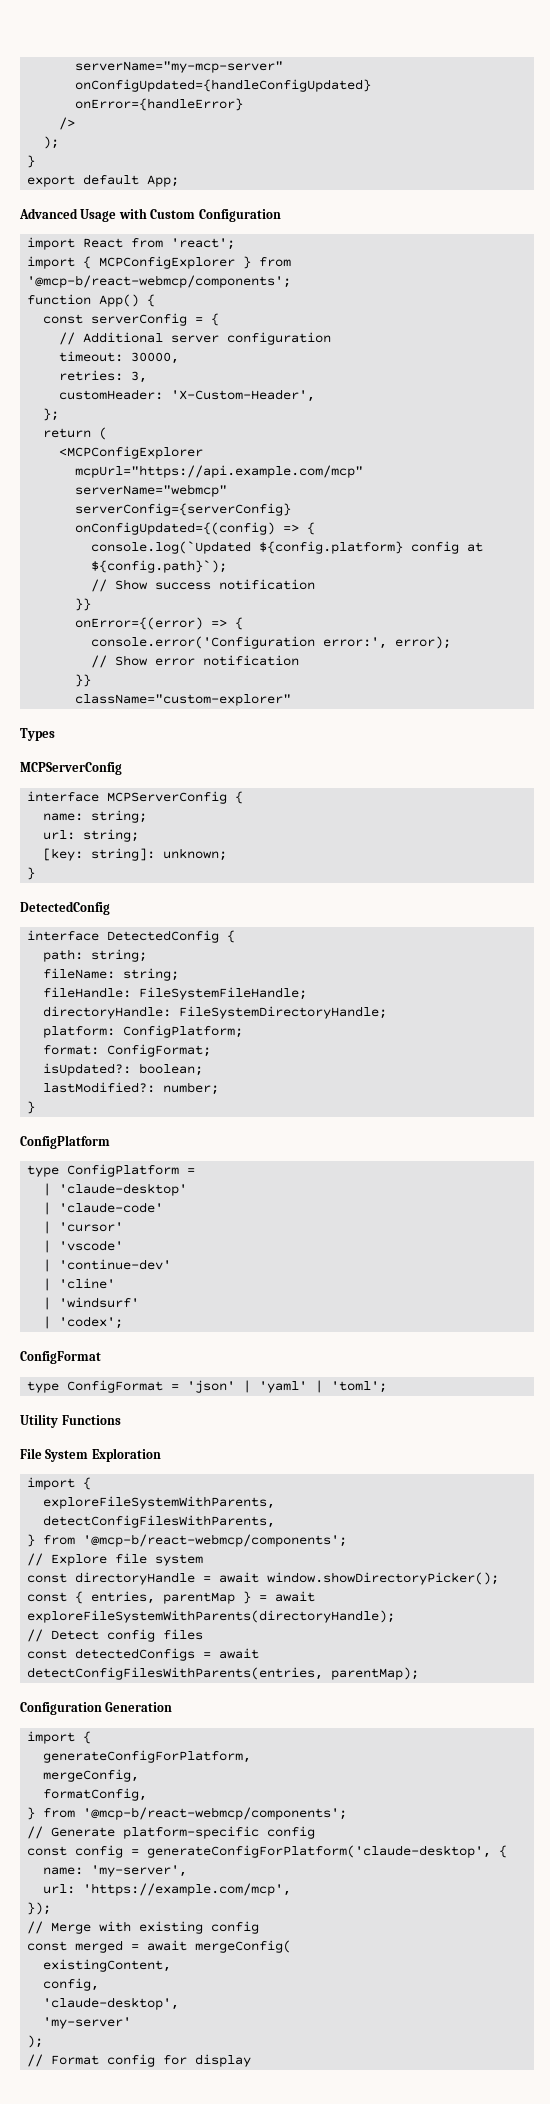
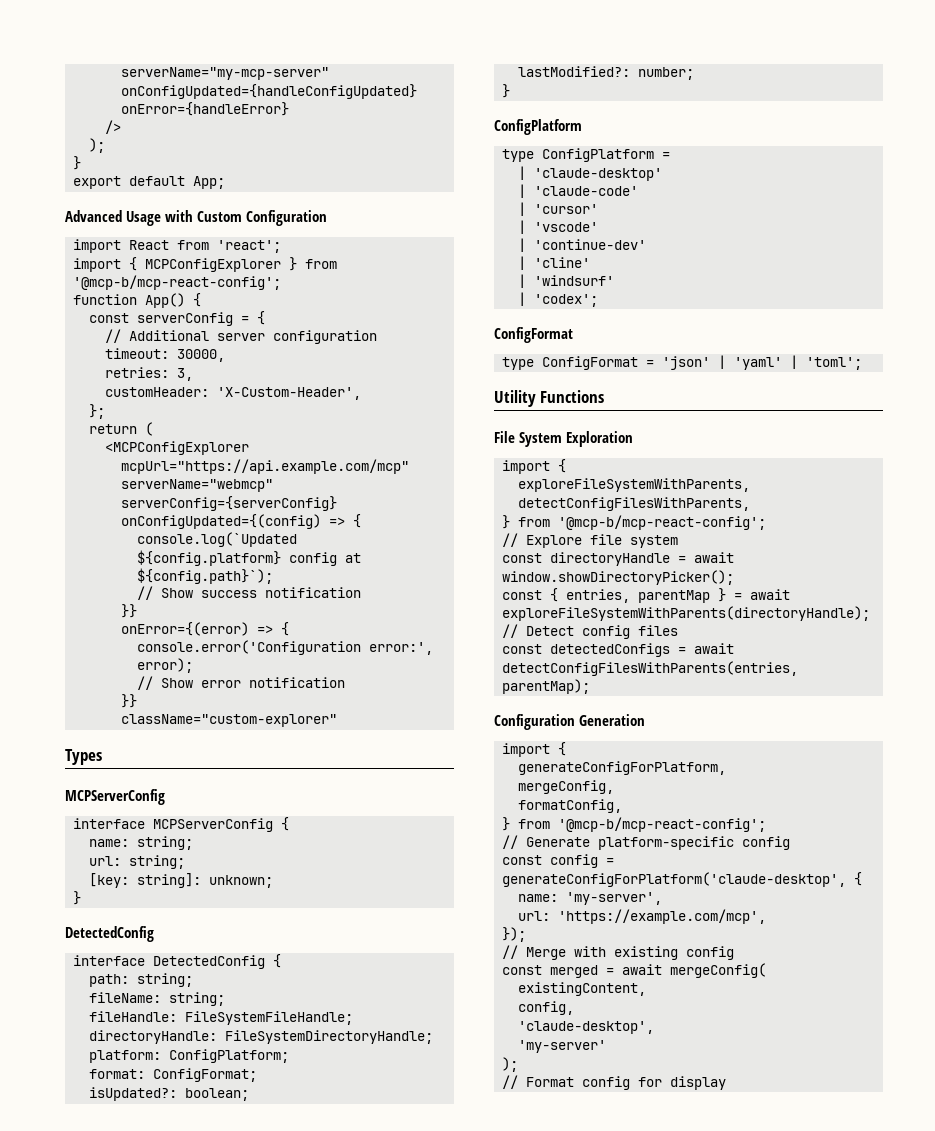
[27,275,292,288] '@mcp-b/react-webmcp/components'; -> [73,275,282,290] '@mcp-b/mcp-react-config';
[83,1534,348,1547] '@mcp-b/react-webmcp/components'; -> [558,515,767,530] '@mcp-b/mcp-react-config';
[83,1807,348,1820] '@mcp-b/react-webmcp/components'; -> [558,817,767,832] '@mcp-b/mcp-react-config';

